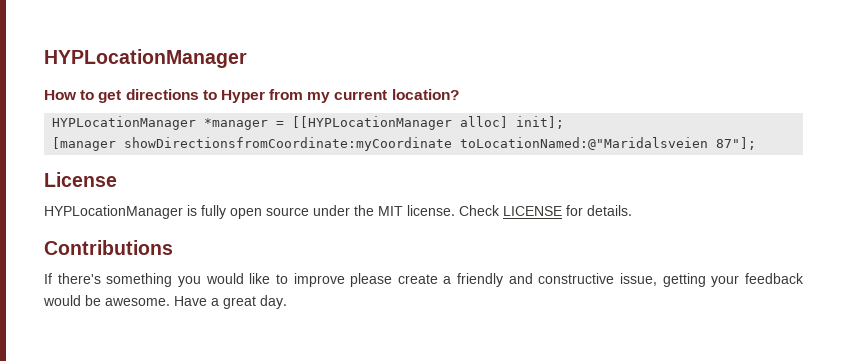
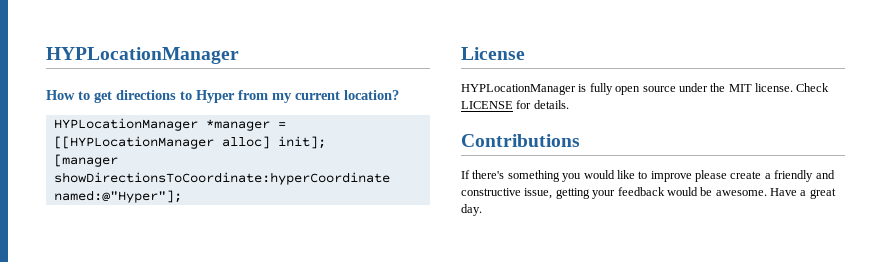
[124,137,757,151] showDirectionsfromCoordinate:myCoordinate toLocationNamed:@"Maridalsveien 87"]; -> [53,172,390,185] [53,190,182,203] showDirectionsToCoordinate:hyperCoordinate named:@"Hyper"];

